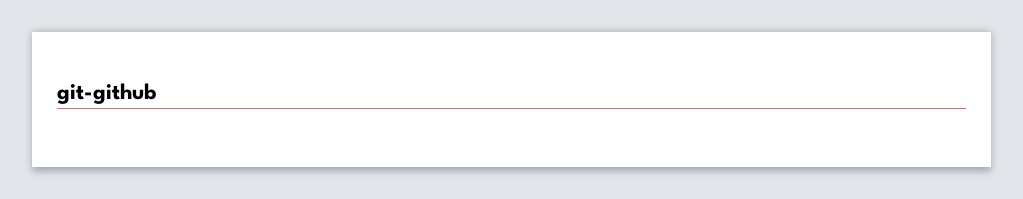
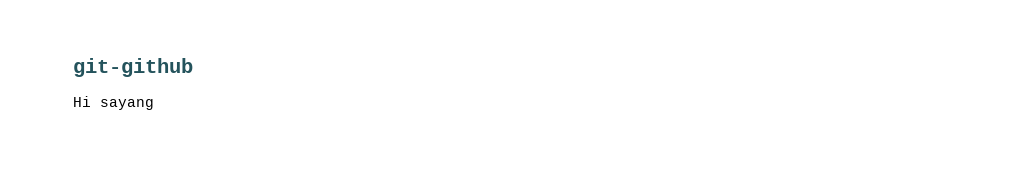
(157, 93) none -> [73,96,154,110] // Hi sayang

